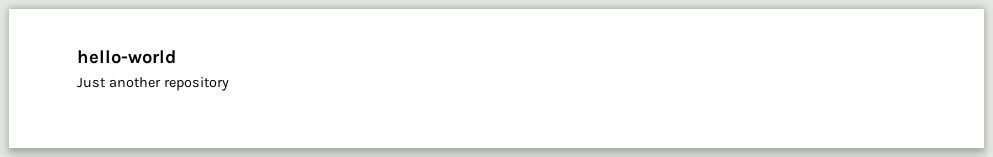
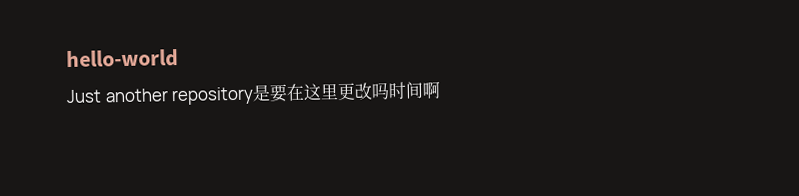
(229, 84) none -> [252,81,442,103] 是要在这里更改吗时间啊

